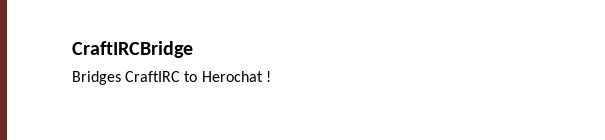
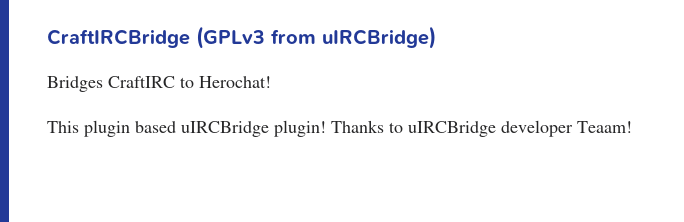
(193, 49) none -> [196,26,436,49] (GPLv3 from uIRCBridge)
[201,71,271,82] Herochat ! -> [199,76,271,88] [47,120,632,137] Herochat! // This plugin based uIRCBridge plugin! Thanks to uIRCBridge developer Teaam!

